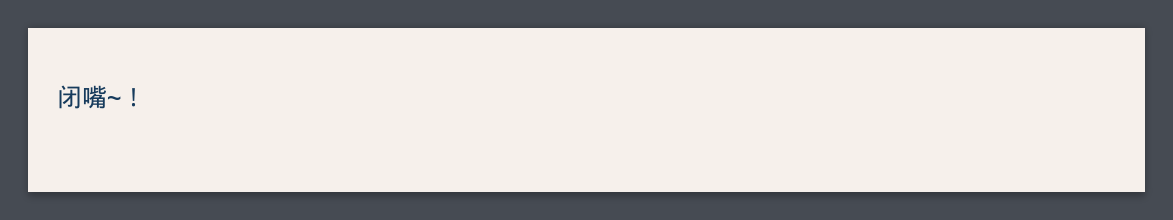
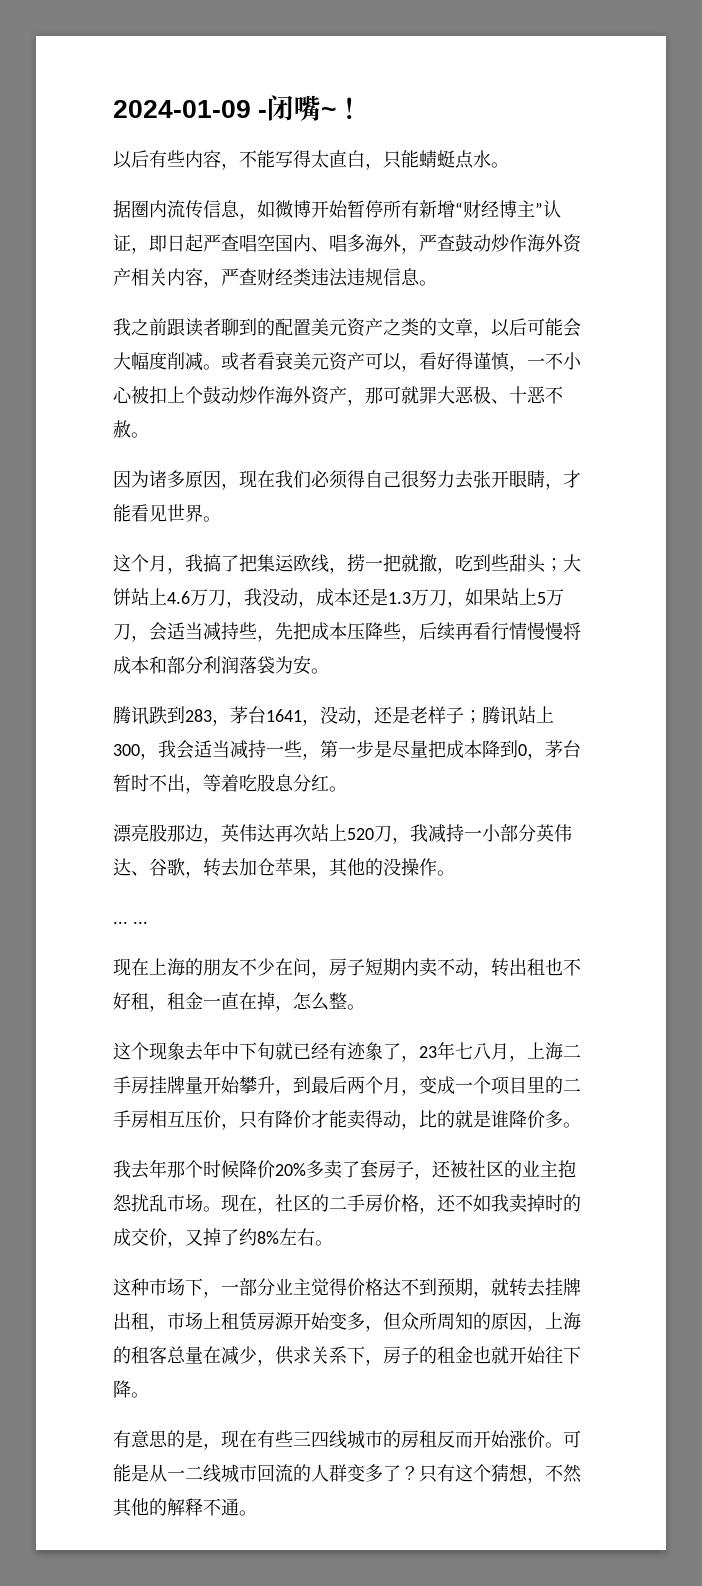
(57, 97) none -> [113,100,268,118] 2024-01-09 -
(146, 97) none -> [113,150,509,170] [113,200,561,220] [113,234,582,254] [113,268,437,288] [113,318,581,338] [113,352,582,372] [113,385,563,406] [113,420,149,438] [113,470,581,490] [113,504,221,522] [113,554,581,574] [113,588,564,608] [113,622,581,642] [113,655,329,675] [113,706,554,726] [113,740,581,760] [113,774,347,794] [113,824,572,844] [113,858,455,878] [113,921,148,924] [113,958,581,978] [113,992,365,1012] [113,1041,581,1062] [113,1076,581,1096] [113,1110,581,1130] [113,1159,576,1180] [113,1194,581,1214] [113,1228,333,1248] [113,1278,581,1298] [113,1312,581,1332] [113,1346,581,1366] [113,1380,149,1398] [113,1430,581,1450] [113,1463,582,1484] [113,1498,257,1517] // 以后有些内容，不能写得太直白，只能蜻蜓点水。 // 据圈内流传信息，如微博开始暂停所有新增“财经博主”认证，即日起严查唱空国内、唱多海外，严查鼓动炒作海外资产相关内容，严查财经类违法违规信息。 // 我之前跟读者聊到的配置美元资产之类的文章，以后可能会大幅度削减。或者看衰美元资产可以，看好得谨慎，一不小心被扣上个鼓动炒作海外资产，那可就罪大恶极、十恶不赦。 // 因为诸多原因，现在我们必须得自己很努力去张开眼睛，才能看见世界。 // 这个月，我搞了把集运欧线，捞一把就撤，吃到些甜头；大饼站上4.6万刀，我没动，成本还是1.3万刀，如果站上5万刀，会适当减持些，先把成本压降些，后续再看行情慢慢将成本和部分利润落袋为安。 // 腾讯跌到283，茅台1641，没动，还是老样子；腾讯站上300，我会适当减持一些，第一步是尽量把成本降到0，茅台暂时不出，等着吃股息分红。 // 漂亮股那边，英伟达再次站上520刀，我减持一小部分英伟达、谷歌，转去加仓苹果，其他的没操作。 // ... ... // 现在上海的朋友不少在问，房子短期内卖不动，转出租也不好租，租金一直在掉，怎么整。 // 这个现象去年中下旬就已经有迹象了，23年七八月，上海二手房挂牌量开始攀升，到最后两个月，变成一个项目里的二手房相互压价，只有降价才能卖得动，比的就是谁降价多。 // 我去年那个时候降价20%多卖了套房子，还被社区的业主抱怨扰乱市场。现在，社区的二手房价格，还不如我卖掉时的成交价，又掉了约8%左右。 // 这种市场下，一部分业主觉得价格达不到预期，就转去挂牌出租，市场上租赁房源开始变多，但众所周知的原因，上海的租客总量在减少，供求关系下，房子的租金也就开始往下降。 // 有意思的是，现在有些三四线城市的房租反而开始涨价。可能是从一二线城市回流的人群变多了？只有这个猜想，不然其他的解释不通。

